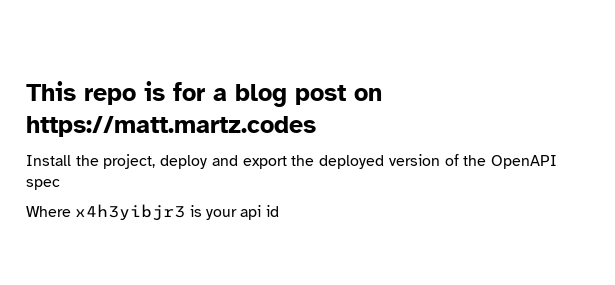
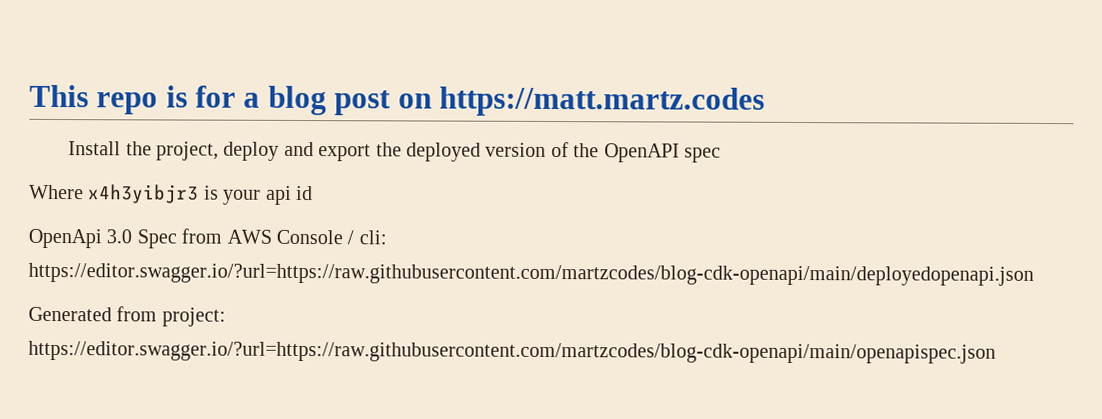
(279, 211) none -> [28,228,387,249] [28,262,1034,286] [28,306,226,327] [28,340,996,364] // OpenApi 3.0 Spec from AWS Console / cli: https://editor.swagger.io/?url=https://raw.githubusercontent.com/martzcodes/blog-cdk-openapi/main/deployedopenapi.json // Generated from project: https://editor.swagger.io/?url=https://raw.githubusercontent.com/martzcodes/blog-cdk-openapi/main/openapispec.json

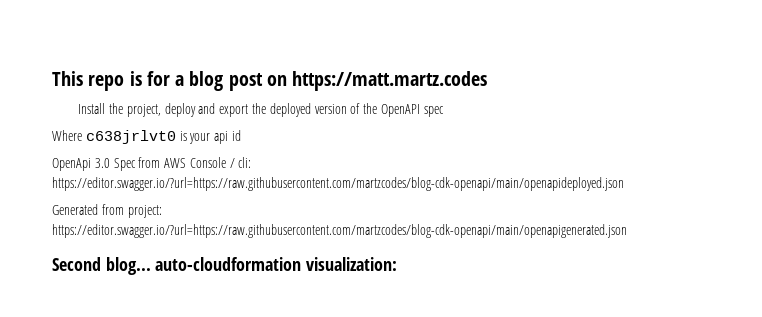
[88,184,200,204] x4h3yibjr3 -> [85,130,176,144] c638jrlvt0
[28,262,1034,286] https://editor.swagger.io/?url=https://raw.githubusercontent.com/martzcodes/blog-cdk-openapi/main/deployedopenapi.json -> [52,177,624,191] https://editor.swagger.io/?url=https://raw.githubusercontent.com/martzcodes/blog-cdk-openapi/main/openapideployed.json
[28,340,996,364] https://editor.swagger.io/?url=https://raw.githubusercontent.com/martzcodes/blog-cdk-openapi/main/openapispec.json -> [52,224,627,238] [52,257,398,275] https://editor.swagger.io/?url=https://raw.githubusercontent.com/martzcodes/blog-cdk-openapi/main/openapigenerated.json // Second blog... auto-cloudformation visualization:

